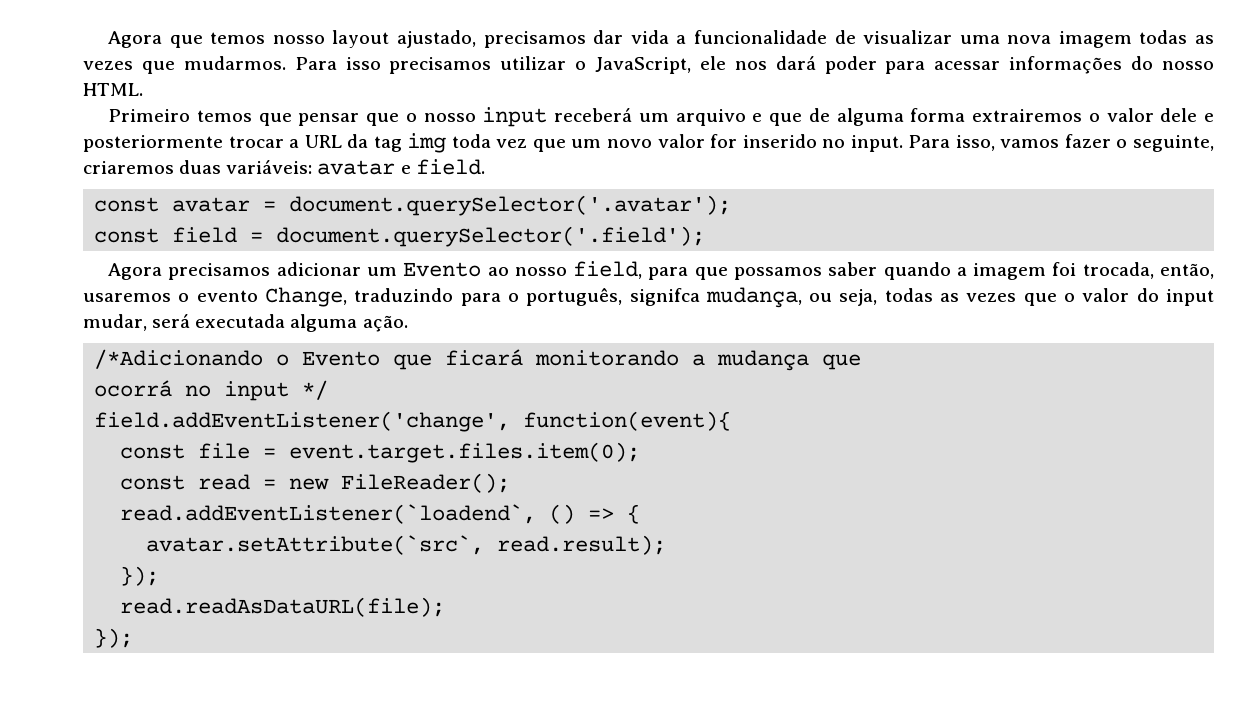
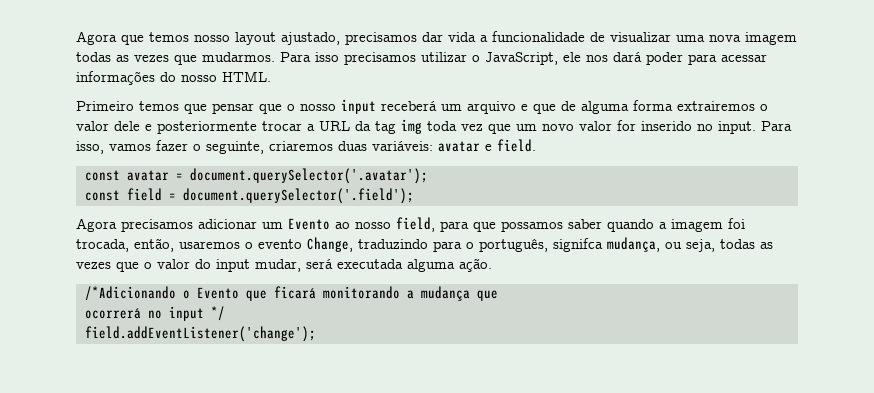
[94,380,173,397] ocorrá -> [84,308,141,319] ocorrerá
[94,411,732,432] [120,442,641,463] [120,473,511,493] [120,504,641,524] [146,535,667,555] [120,566,160,586] [120,597,446,617] [94,628,134,648] field.addEventListener('change', function(event){ // const file = event.target.files.item(0); // const read = new FileReader(); // read.addEventListener(`loadend`, () => { // avatar.setAttribute(`src`, read.result); // }); // read.readAsDataURL(file); // }); -> [84,326,316,342] field.addEventListener('change');

